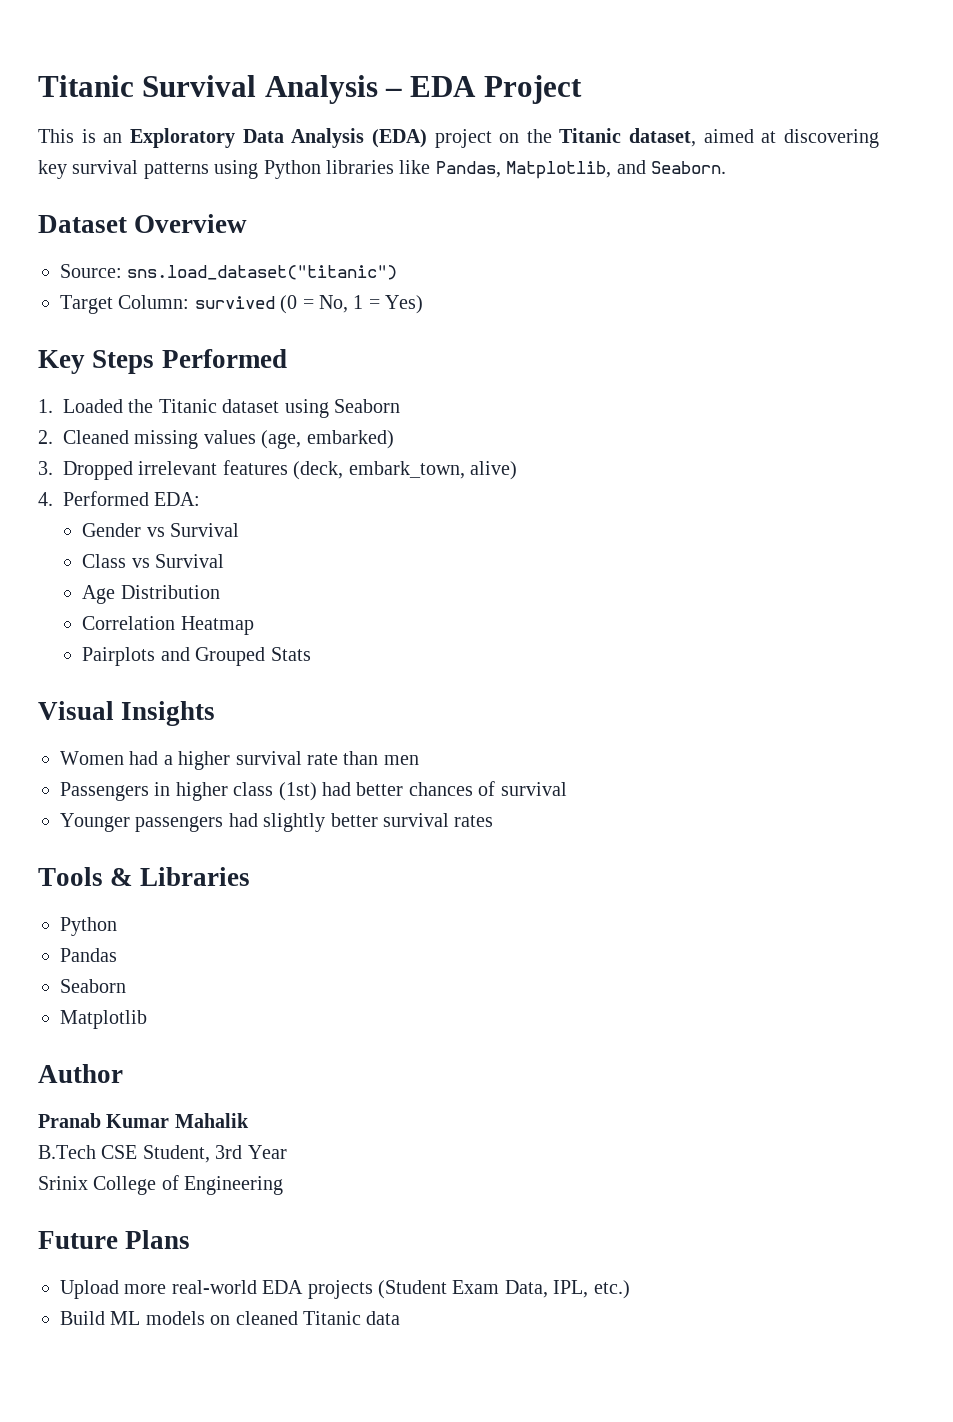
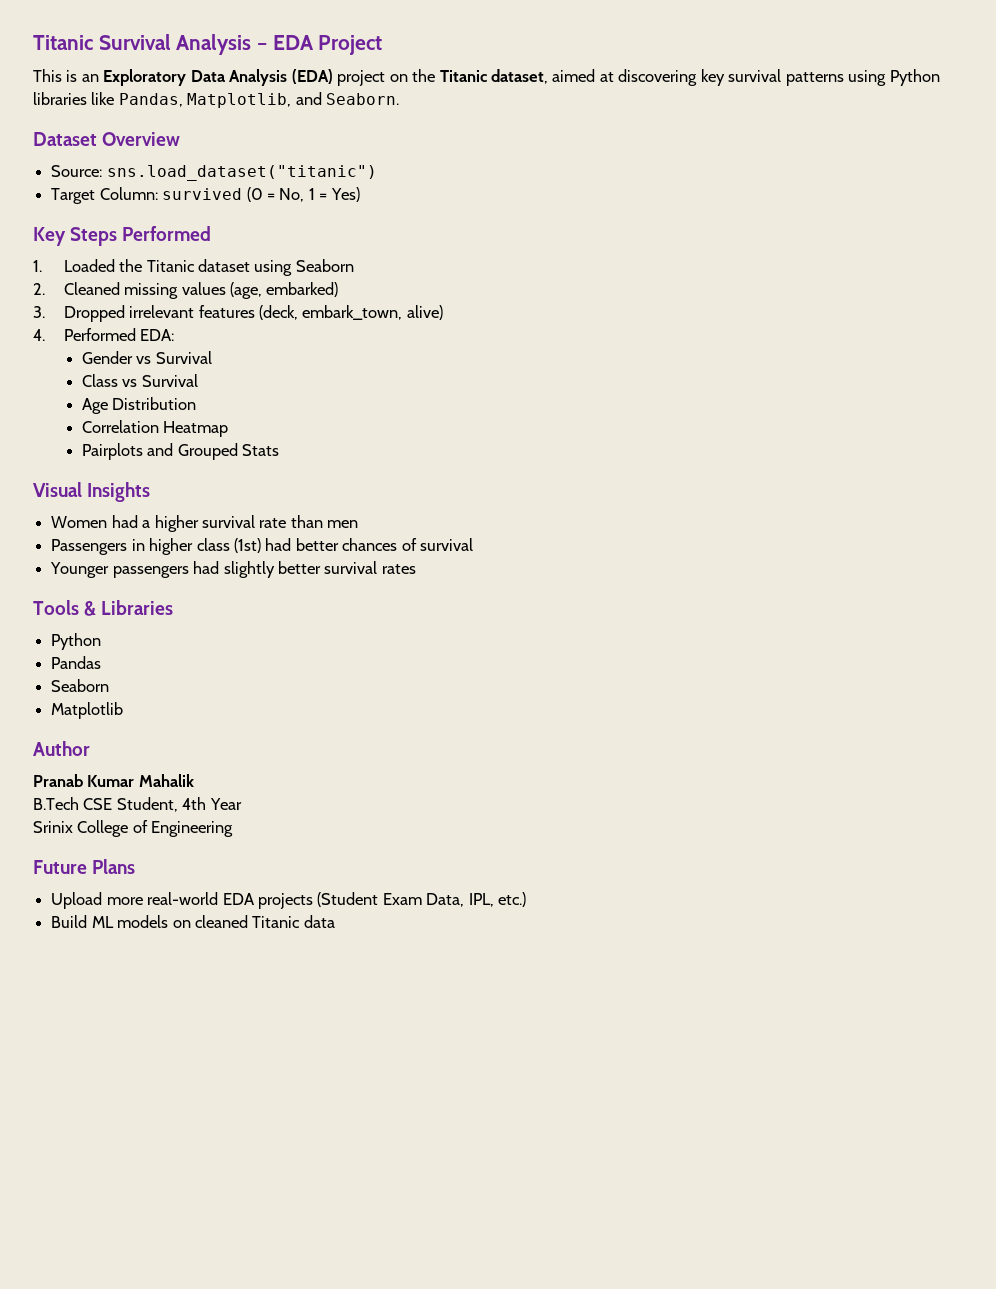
[215,1145,243,1159] 3rd -> [182,797,207,810] 4th

